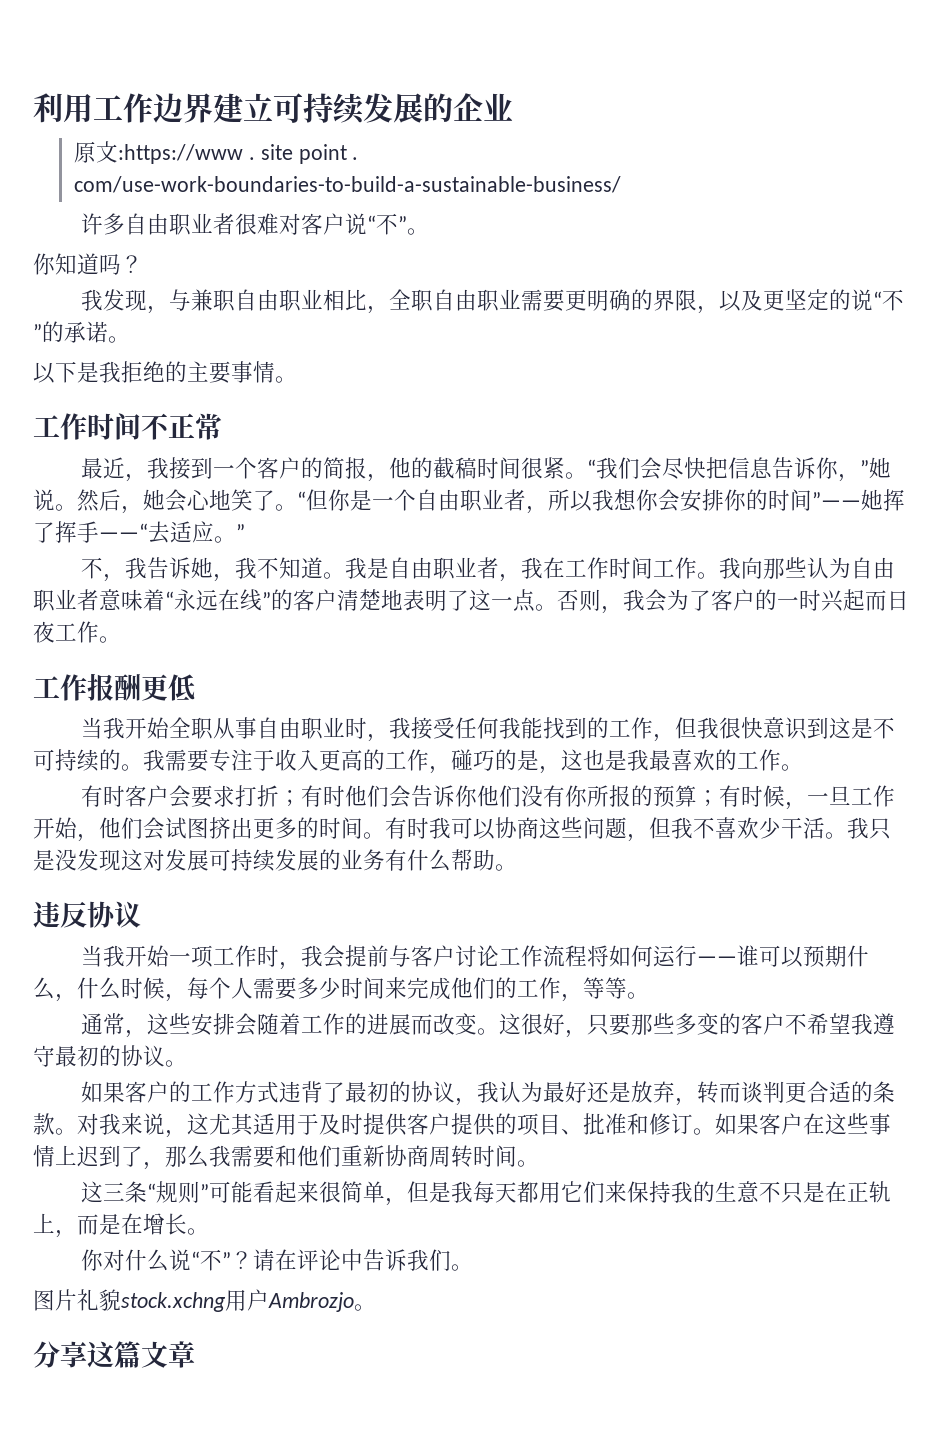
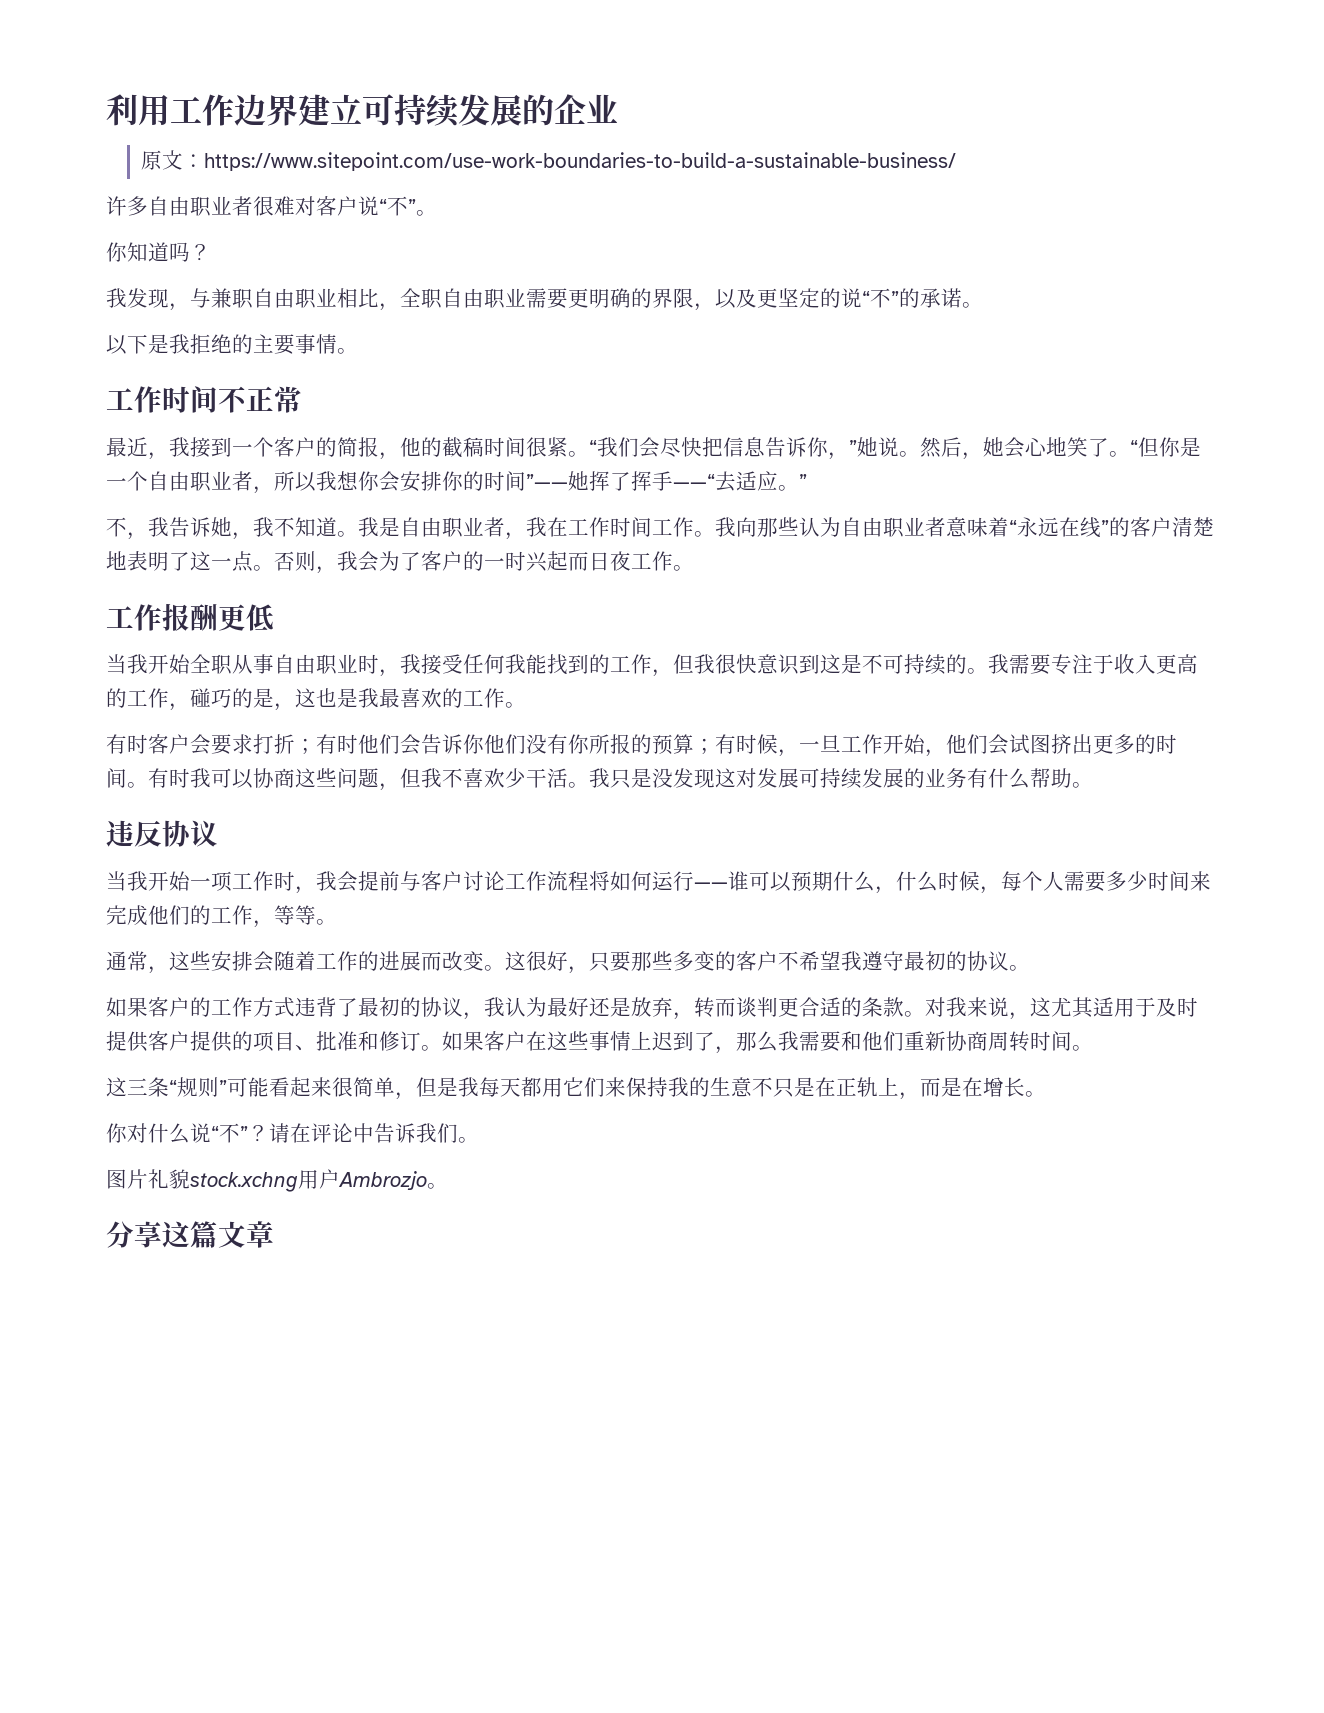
[118,144,359,164] [74,176,622,193] :https://www . site point . com/use-work-boundaries-to-build-a-sustainable-business/ -> [183,152,957,171] ：https://www.sitepoint.com/use-work-boundaries-to-build-a-sustainable-business/

